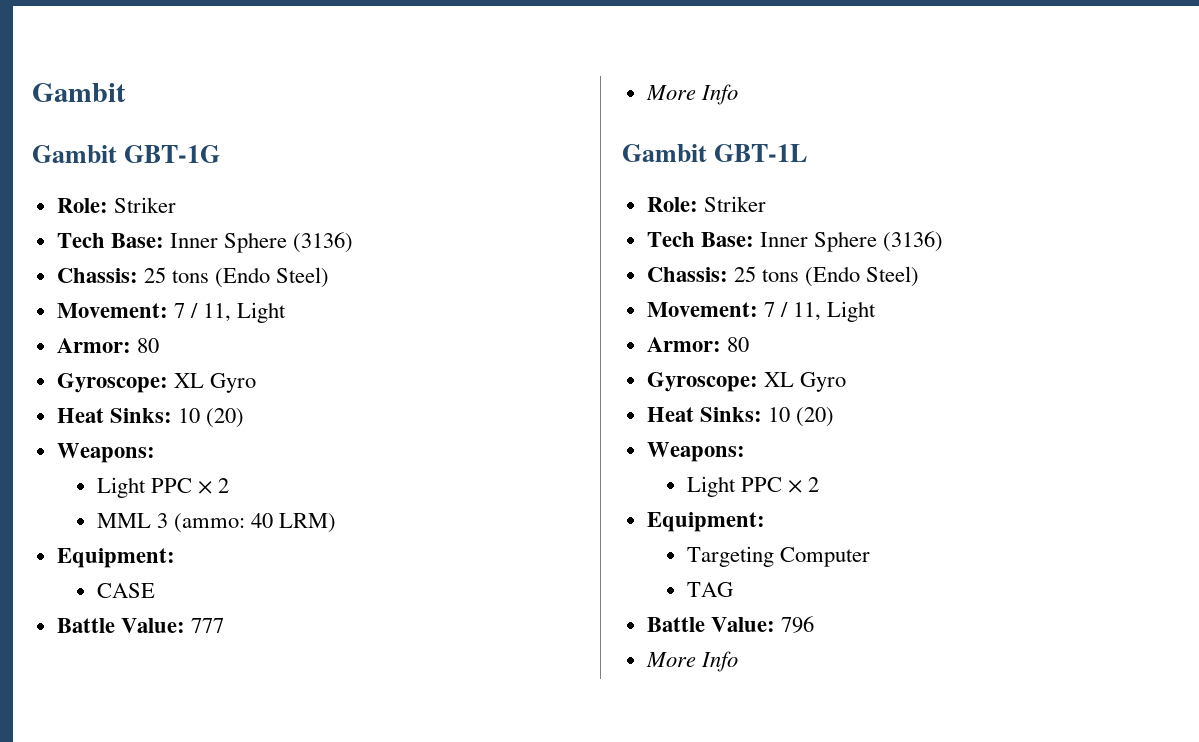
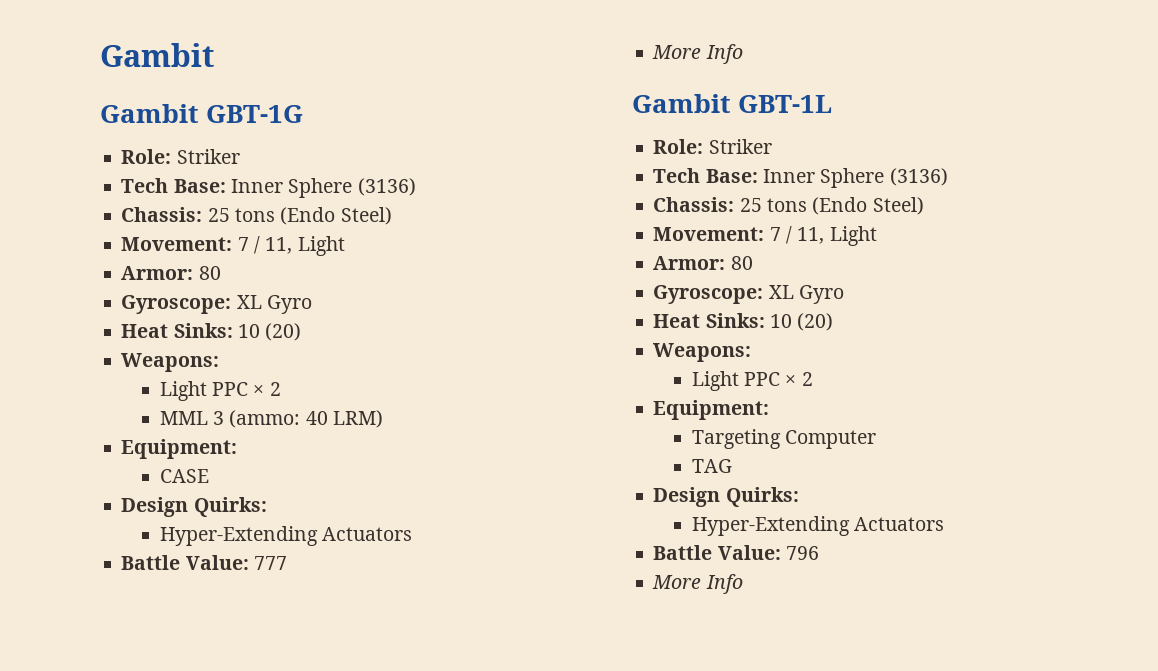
(155, 590) none -> [121,497,267,517] [159,526,412,546] // Design Quirks: // Hyper-Extending Actuators
(733, 589) none -> [653,487,799,507] [691,516,944,536] // Design Quirks: // Hyper-Extending Actuators

